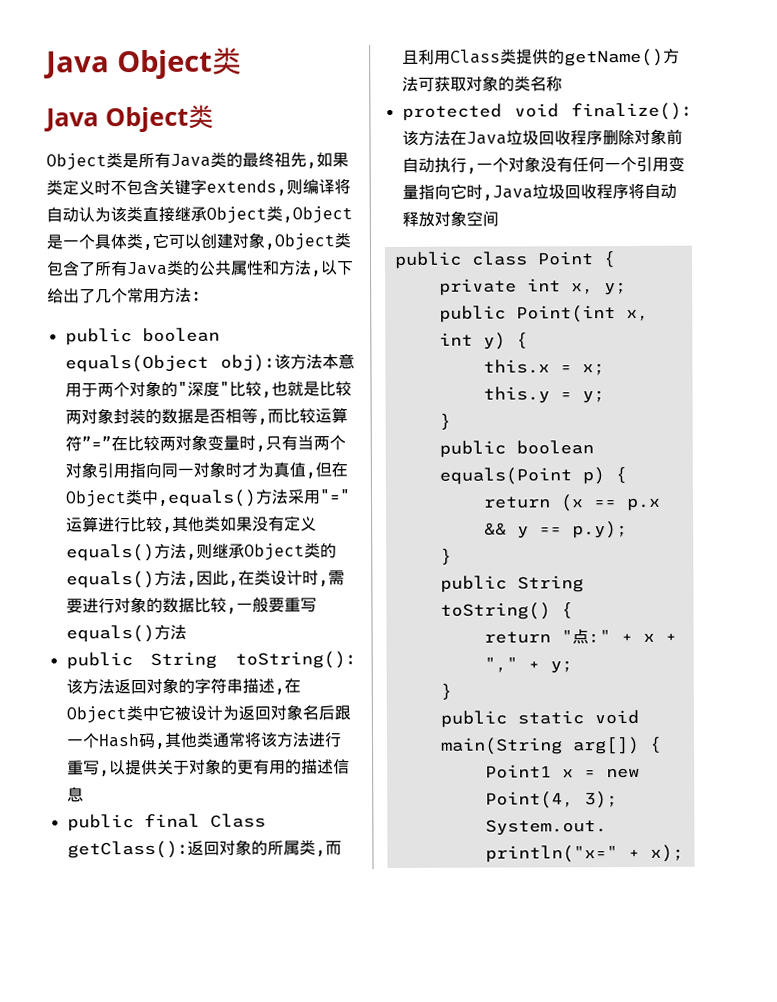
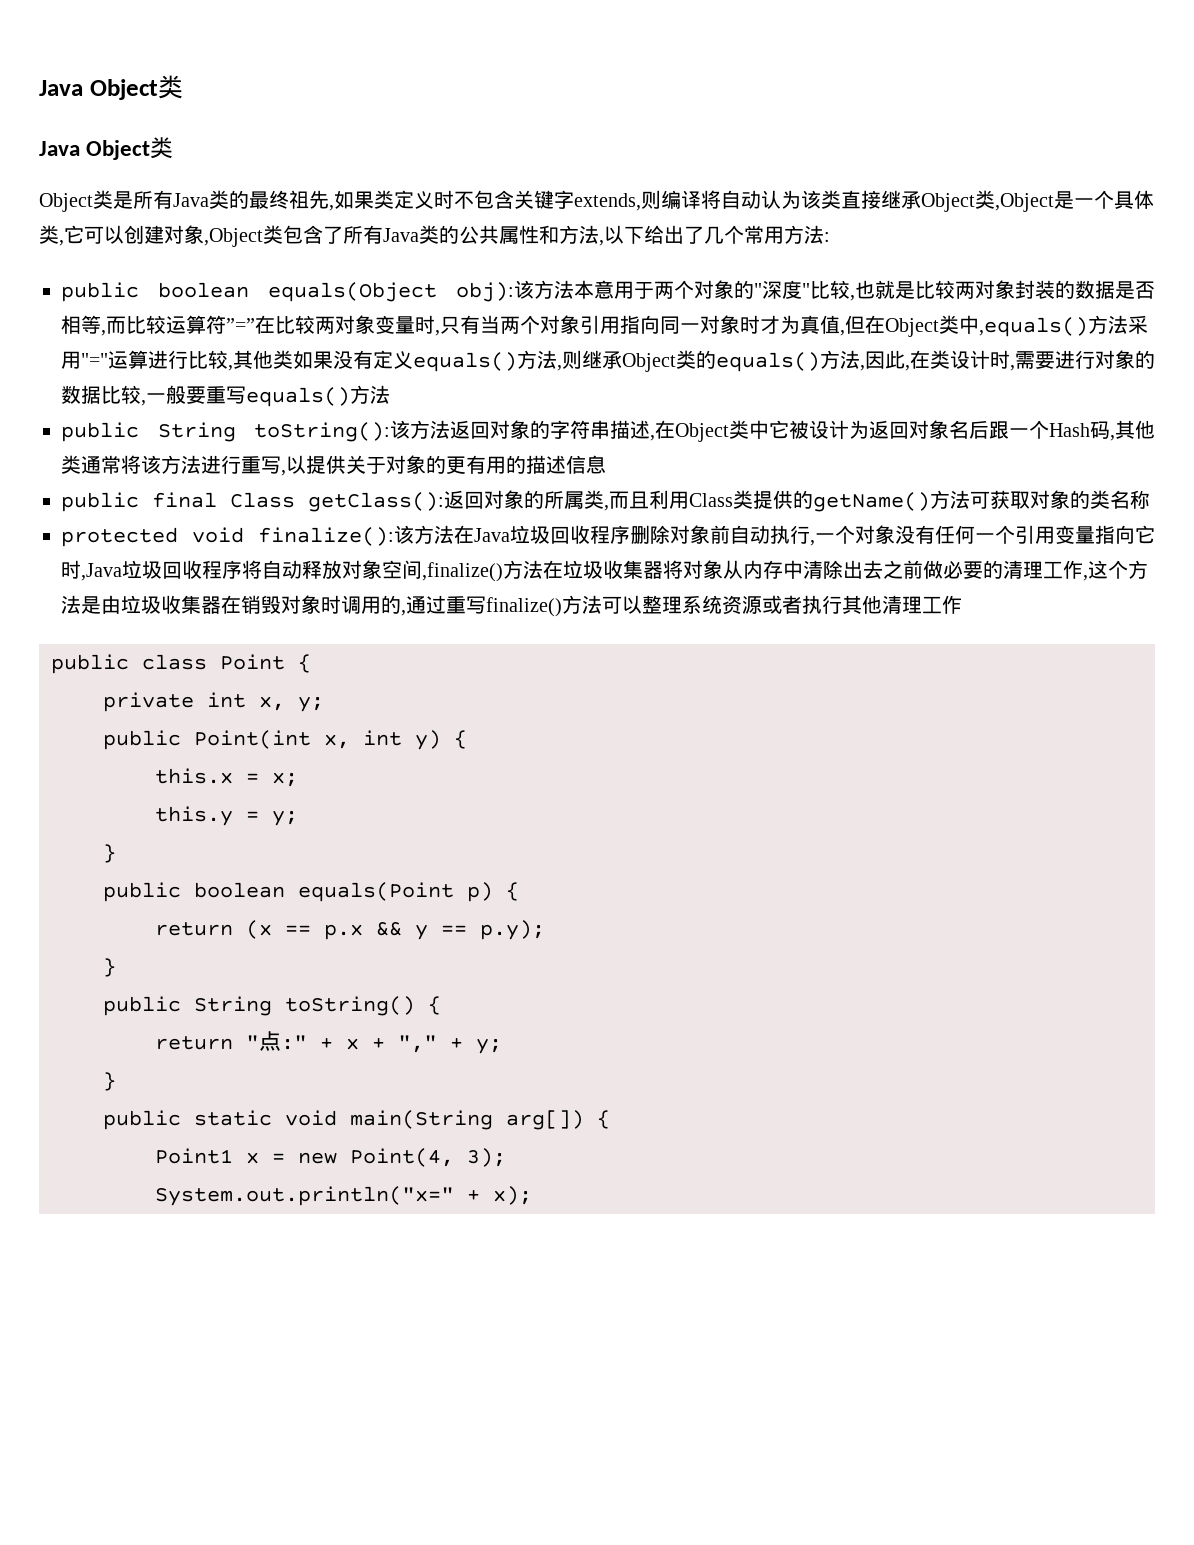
(499, 218) none -> [422,560,1148,582] [61,595,962,617] ,finalize()方法在垃圾收集器将对象从内存中清除出去之前做必要的清理工作,这个方法是由垃圾收集器在销毁对象时调用的,通过重写finalize()方法可以整理系统资源或者执行其他清理工作

